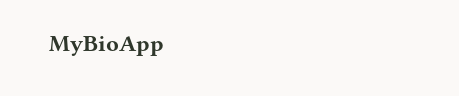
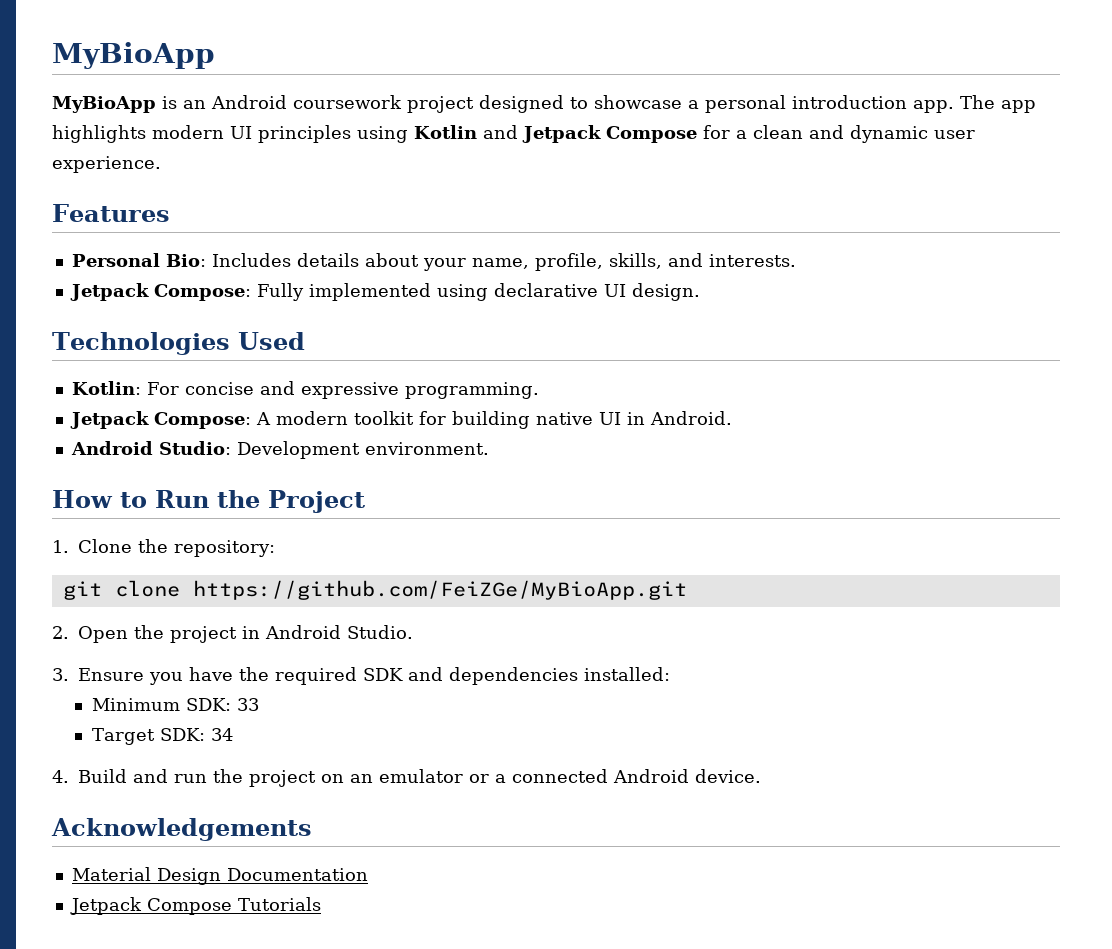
[49,36,164,56] MyBioApp -> [52,42,215,69] [52,95,1036,113] [52,125,975,143] [52,156,161,173] [52,204,170,222] [71,253,796,271] [69,283,700,301] [52,332,305,355] [71,381,539,399] [69,411,732,429] [70,441,489,459] [52,490,365,513] [52,539,275,557] [62,580,687,600] [52,625,413,643] [52,667,670,685] [91,698,259,711] [91,728,233,745] [52,769,761,787] [51,818,312,841] [71,867,368,885] [69,897,321,915] MyBioApp // MyBioApp is an Android coursework project designed to showcase a personal introduction app. The app highlights modern UI principles using Kotlin and Jetpack Compose for a clean and dynamic user experience. // Features // Personal Bio: Includes details about your name, profile, skills, and interests. // Jetpack Compose: Fully implemented using declarative UI design. // Technologies Used // Kotlin: For concise and expressive programming. // Jetpack Compose: A modern toolkit for building native UI in Android. // Android Studio: Development environment. // How to Run the Project // 1. Clone the repository: // git clone https://github.com/FeiZGe/MyBioApp.git // 2. Open the project in Android Studio. // 3. Ensure you have the required SDK and dependencies installed: // Minimum SDK: 33 // Target SDK: 34 // 4. Build and run the project on an emulator or a connected Android device. // Acknowledgements // Material Design Documentation // Jetpack Compose Tutorials

